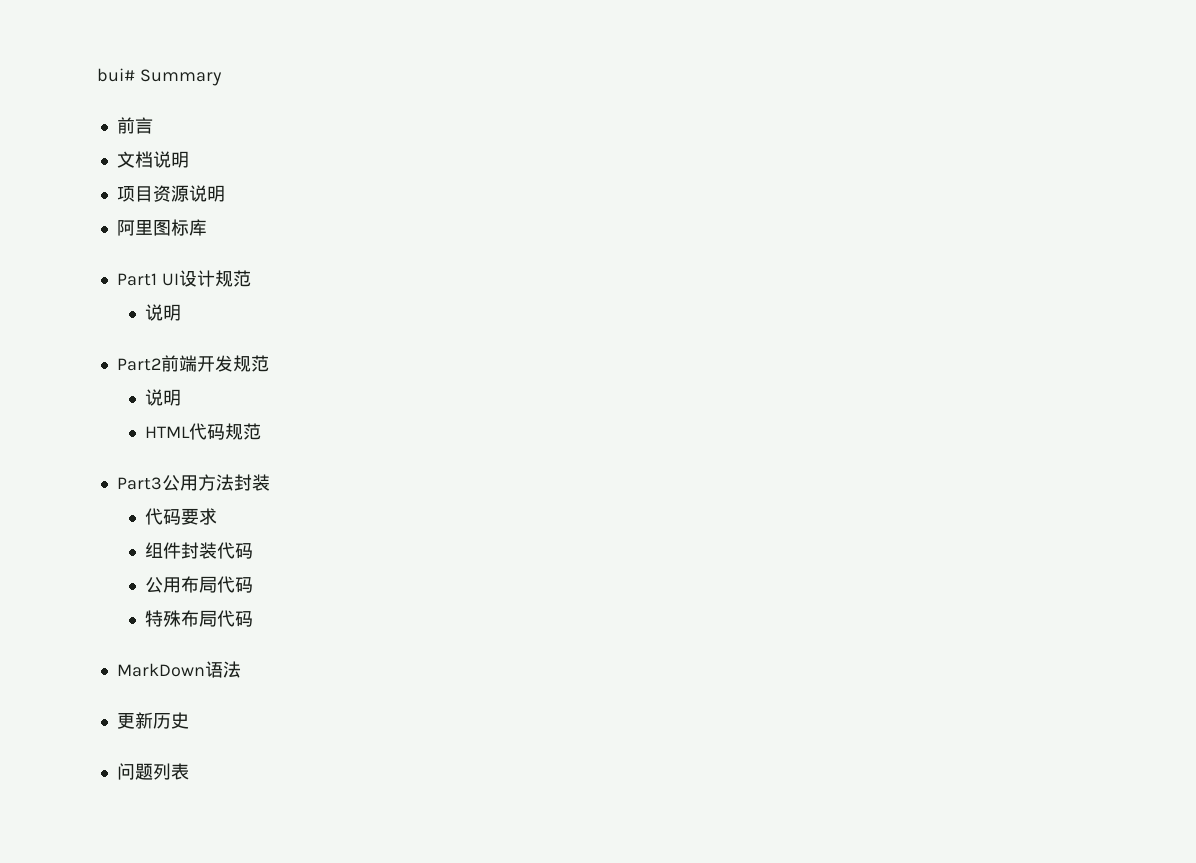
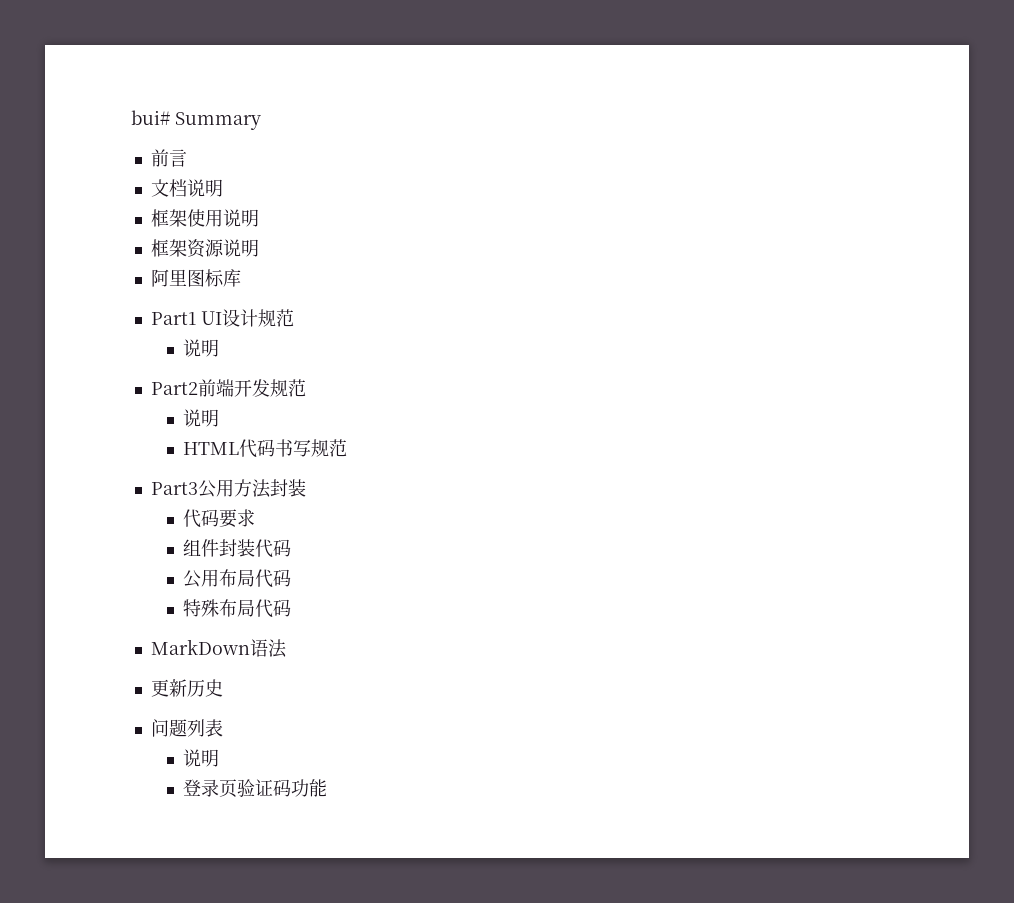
[116,186,153,202] 项目 -> [150,209,259,227] [150,239,187,257] 框架使用说明 // 框架
(225, 432) none -> [275,439,312,457] 书写
(189, 771) none -> [183,749,220,767] [183,779,328,798] // 说明 // 登录页验证码功能

